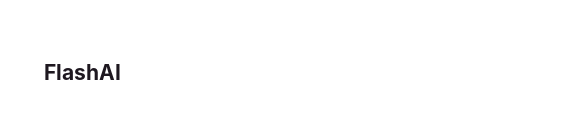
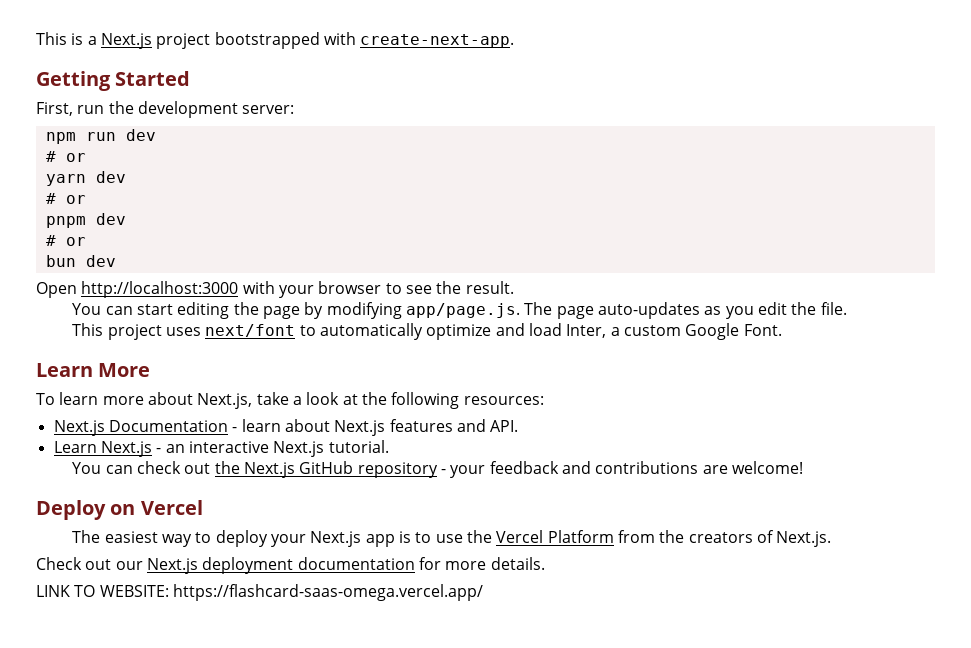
[44,64,121,80] FlashAI -> [36,32,515,49] [36,71,191,91] [36,101,295,118] [45,129,156,144] [45,151,86,162] [45,171,126,186] [45,193,86,204] [45,213,126,228] [45,235,86,246] [45,255,116,267] [36,281,514,298] [72,302,847,319] [72,323,782,340] [36,363,151,377] [36,392,544,409] [53,419,519,436] [53,440,389,457] [72,461,803,478] [36,500,203,520] [72,530,832,547] [36,557,545,574] [36,584,483,601] This is a Next.js project bootstrapped with create-next-app. // Getting Started // First, run the development server: // npm run dev // # or // yarn dev // # or // pnpm dev // # or // bun dev // Open http://localhost:3000 with your browser to see the result. // You can start editing the page by modifying app/page.js. The page auto-updates as you edit the file. // This project uses next/font to automatically optimize and load Inter, a custom Google Font. // Learn More // To learn more about Next.js, take a look at the following resources: // Next.js Documentation - learn about Next.js features and API. // Learn Next.js - an interactive Next.js tutorial. // You can check out the Next.js GitHub repository - your feedback and contributions are welcome! // Deploy on Vercel // The easiest way to deploy your Next.js app is to use the Vercel Platform from the creators of Next.js. // Check out our Next.js deployment documentation for more details. // LINK TO WEBSITE: https://flashcard-saas-omega.vercel.app/

